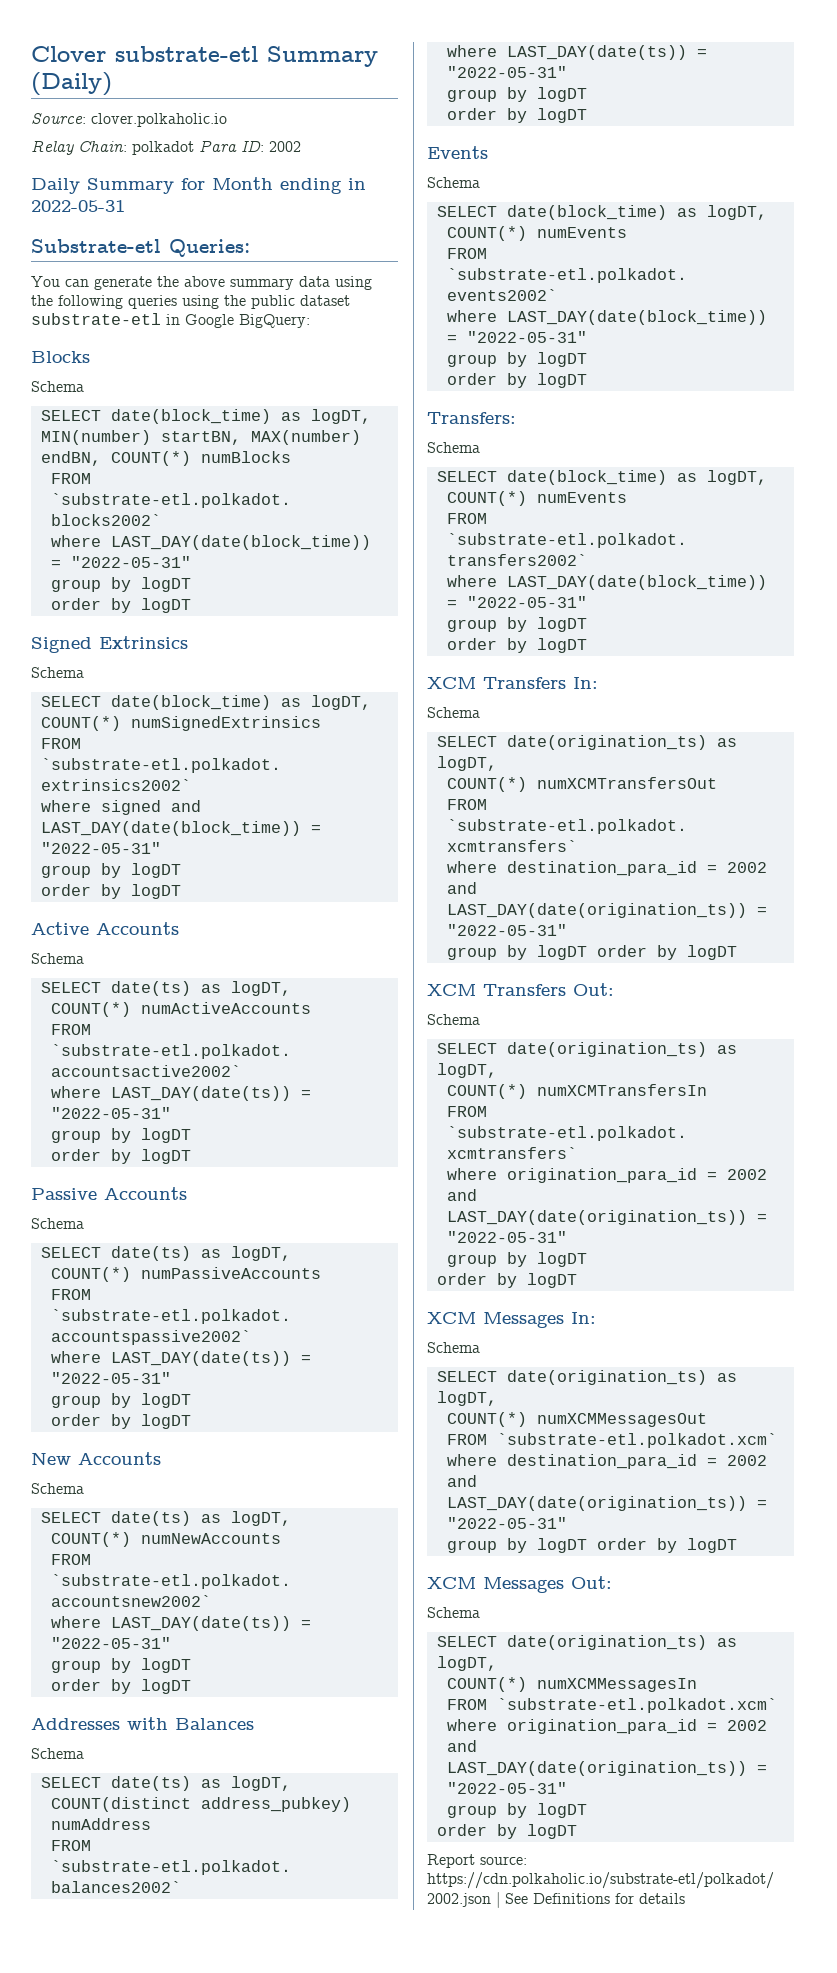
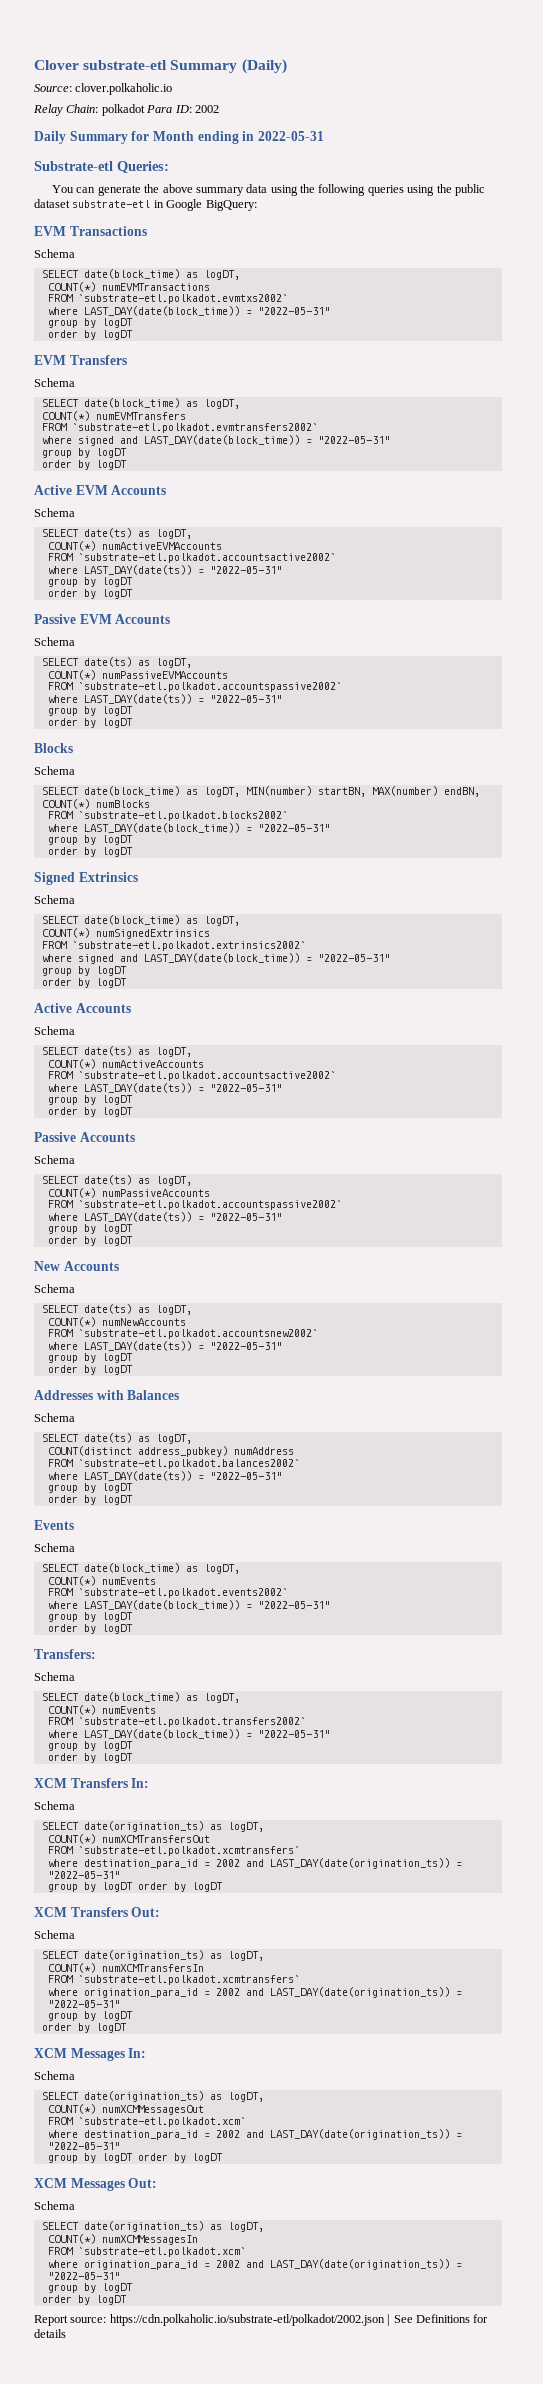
(310, 321) none -> [34,226,147,236] [34,249,75,258] [41,269,240,280] [47,282,210,292] [47,294,288,304] [47,306,330,316] [47,318,133,328] [47,330,133,340] [34,355,127,365] [34,378,75,387] [41,398,240,409] [41,411,186,421] [41,423,318,433] [41,435,390,446] [41,448,127,458] [41,460,127,470] [34,485,167,495] [34,508,75,517] [41,528,192,539] [47,541,222,551] [47,553,336,563] [47,565,282,575] [47,577,133,587] [47,589,133,599] [34,614,171,624] [34,637,75,646] [41,657,192,668] [47,670,228,680] [47,682,342,692] [47,694,282,704] [47,706,133,716] [47,718,133,728] // EVM Transactions // Schema // SELECT date(block_time) as logDT, // COUNT(*) numEVMTransactions // FROM `substrate-etl.polkadot.evmtxs2002` // where LAST_DAY(date(block_time)) = "2022-05-31" // group by logDT // order by logDT // EVM Transfers // Schema // SELECT date(block_time) as logDT, // COUNT(*) numEVMTransfers // FROM `substrate-etl.polkadot.evmtransfers2002` // where signed and LAST_DAY(date(block_time)) = "2022-05-31" // group by logDT // order by logDT // Active EVM Accounts // Schema // SELECT date(ts) as logDT, // COUNT(*) numActiveEVMAccounts // FROM `substrate-etl.polkadot.accountsactive2002` // where LAST_DAY(date(ts)) = "2022-05-31" // group by logDT // order by logDT // Passive EVM Accounts // Schema // SELECT date(ts) as logDT, // COUNT(*) numPassiveEVMAccounts // FROM `substrate-etl.polkadot.accountspassive2002` // where LAST_DAY(date(ts)) = "2022-05-31" // group by logDT // order by logDT

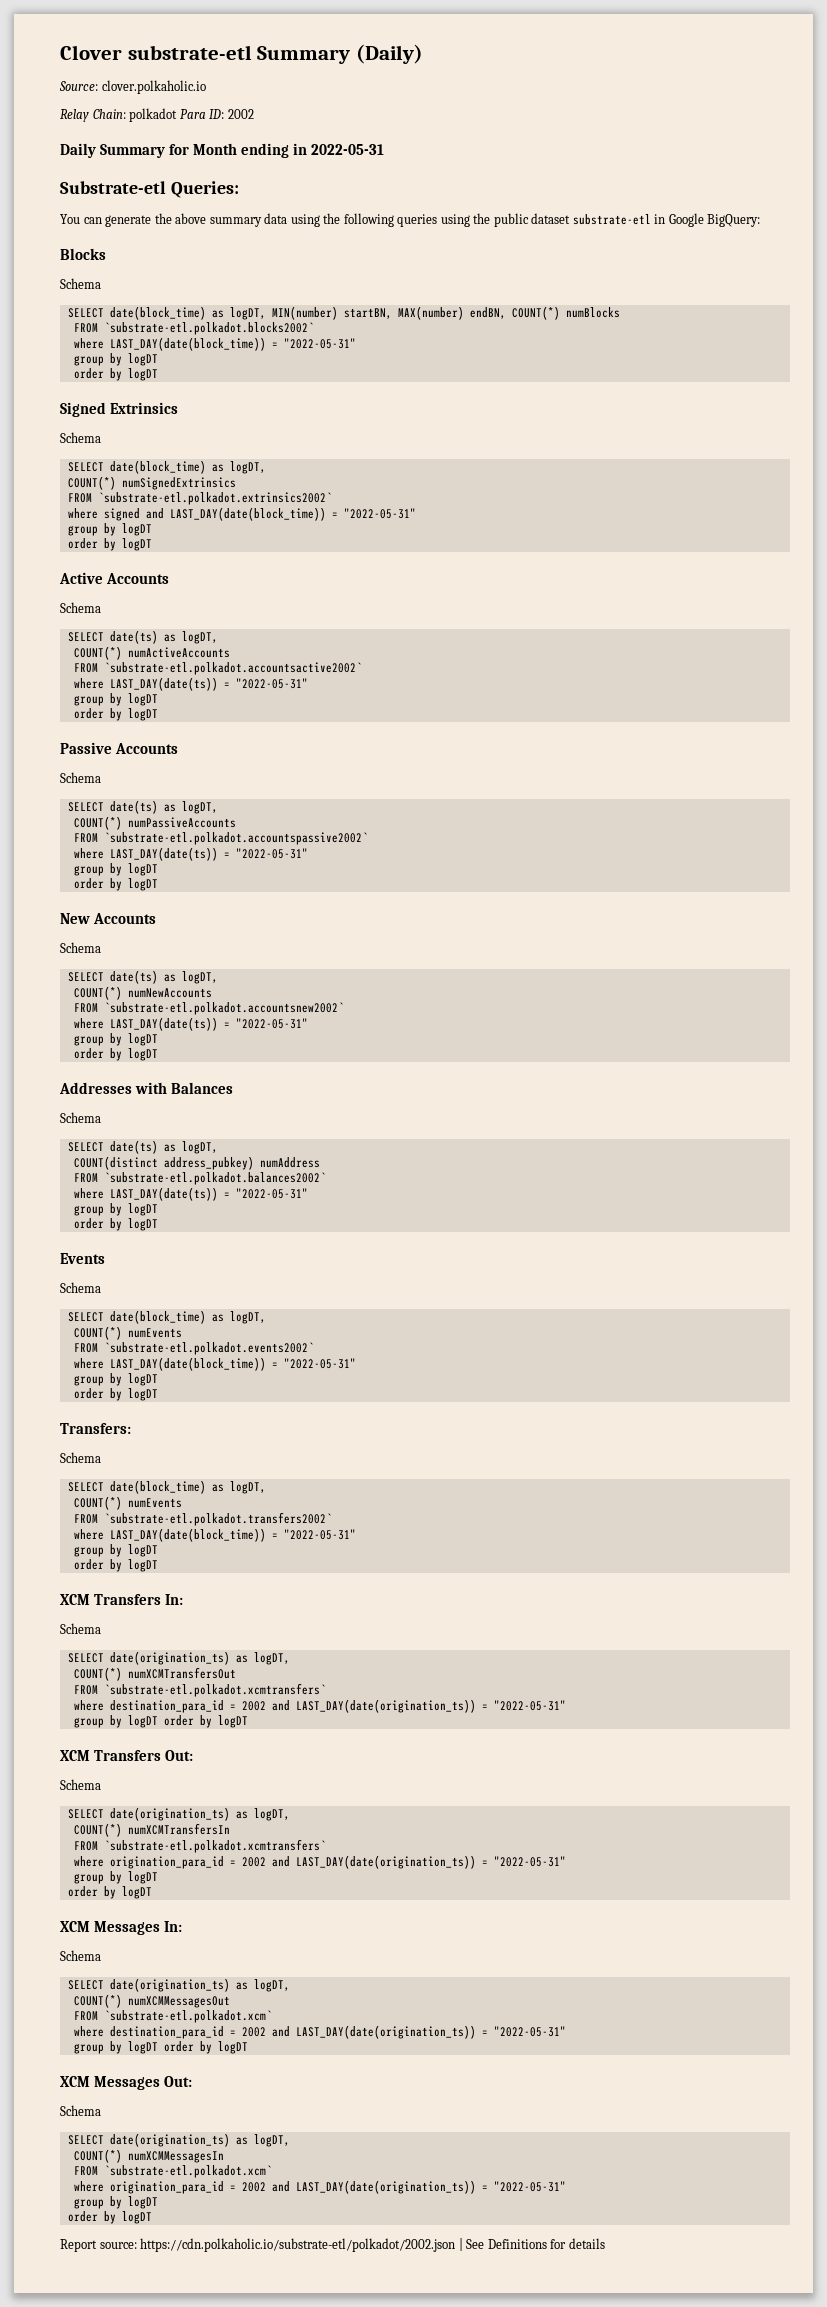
[34,226,147,236] [34,249,75,258] [41,269,240,280] [47,282,210,292] [47,294,288,304] [47,306,330,316] [47,318,133,328] [47,330,133,340] [34,355,127,365] [34,378,75,387] [41,398,240,409] [41,411,186,421] [41,423,318,433] [41,435,390,446] [41,448,127,458] [41,460,127,470] [34,485,167,495] [34,508,75,517] [41,528,192,539] [47,541,222,551] [47,553,336,563] [47,565,282,575] [47,577,133,587] [47,589,133,599] [34,614,171,624] [34,637,75,646] [41,657,192,668] [47,670,228,680] [47,682,342,692] [47,694,282,704] [47,706,133,716] [47,718,133,728] // EVM Transactions // Schema // SELECT date(block_time) as logDT, // COUNT(*) numEVMTransactions // FROM `substrate-etl.polkadot.evmtxs2002` // where LAST_DAY(date(block_time)) = "2022-05-31" // group by logDT // order by logDT // EVM Transfers // Schema // SELECT date(block_time) as logDT, // COUNT(*) numEVMTransfers // FROM `substrate-etl.polkadot.evmtransfers2002` // where signed and LAST_DAY(date(block_time)) = "2022-05-31" // group by logDT // order by logDT // Active EVM Accounts // Schema // SELECT date(ts) as logDT, // COUNT(*) numActiveEVMAccounts // FROM `substrate-etl.polkadot.accountsactive2002` // where LAST_DAY(date(ts)) = "2022-05-31" // group by logDT // order by logDT // Passive EVM Accounts // Schema // SELECT date(ts) as logDT, // COUNT(*) numPassiveEVMAccounts // FROM `substrate-etl.polkadot.accountspassive2002` // where LAST_DAY(date(ts)) = "2022-05-31" // group by logDT // order by logDT -> (761, 220) none

